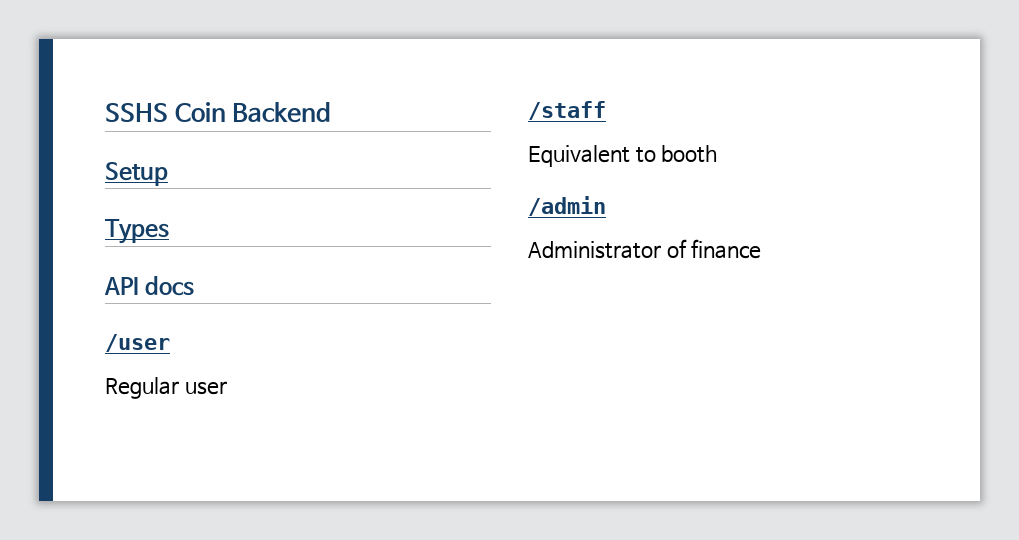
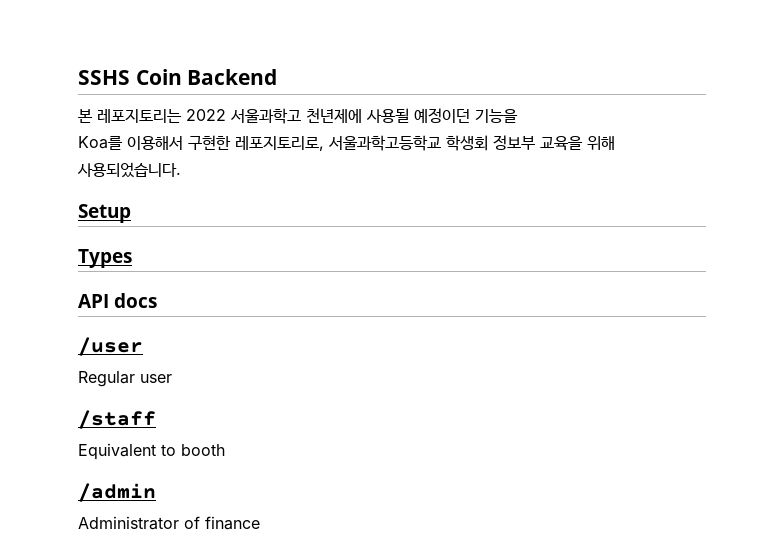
(332, 112) none -> [78,108,518,124] [78,135,615,151] [77,162,181,178] // 본 레포지토리는 2022 서울과학고 천년제에 사용될 예정이던 기능을 // Koa를 이용해서 구현한 레포지토리로, 서울과학고등학교 학생회 정보부 교육을 위해 사용되었습니다.

